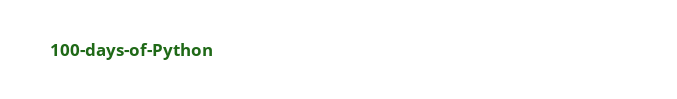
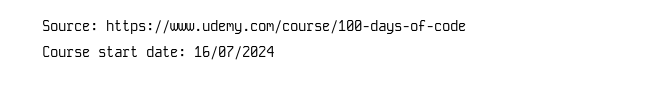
[50,43,213,60] 100-days-of-Python -> [42,20,466,34] [42,46,274,60] Source: https://www.udemy.com/course/100-days-of-code // Course start date: 16/07/2024

